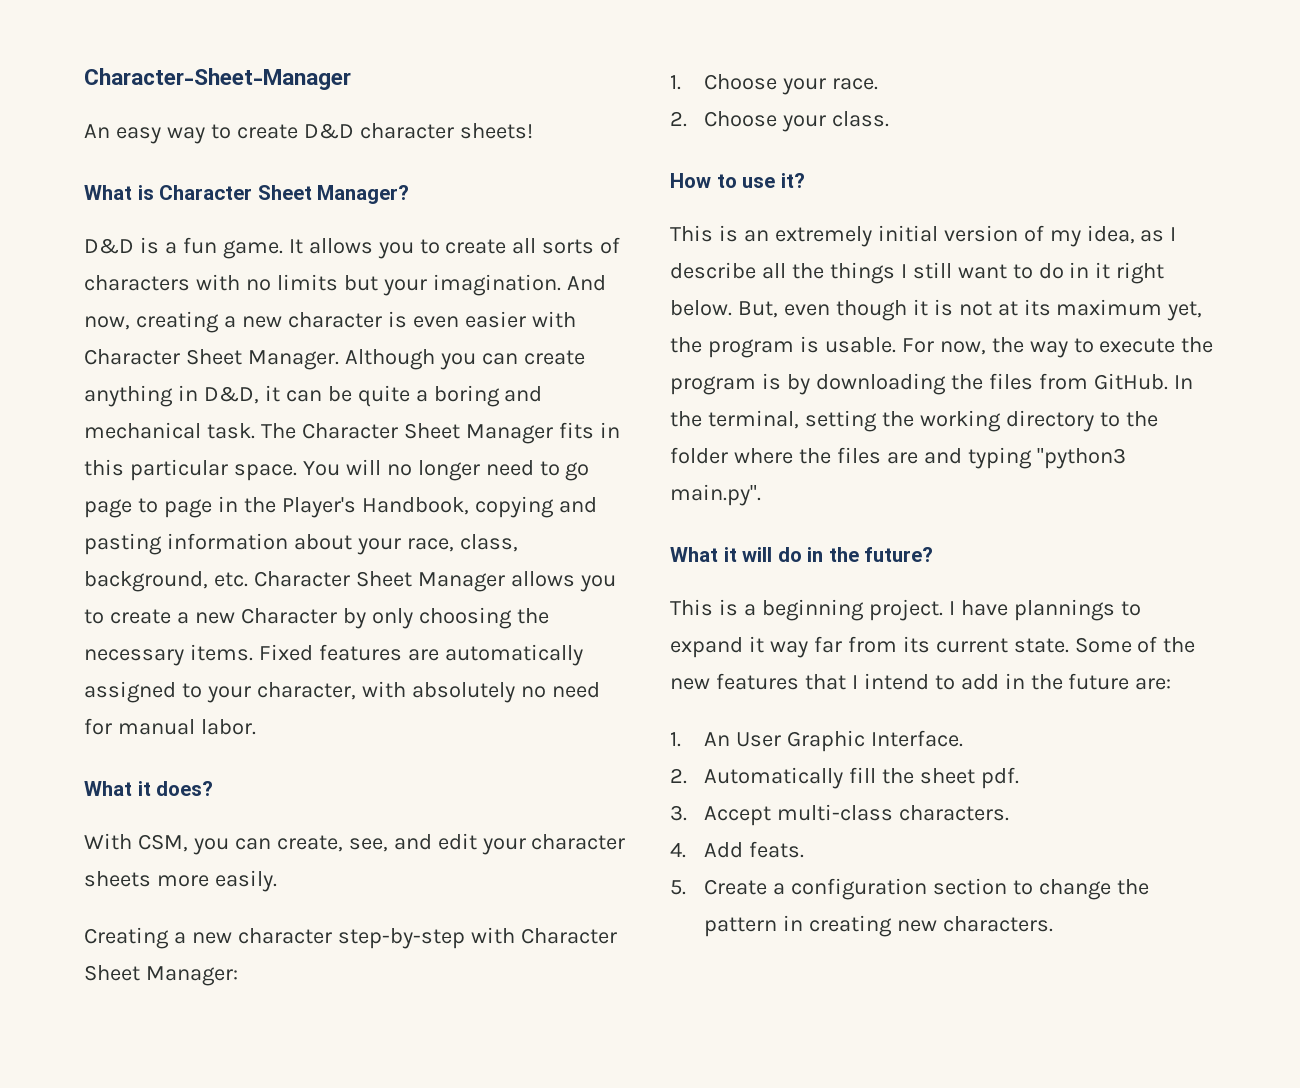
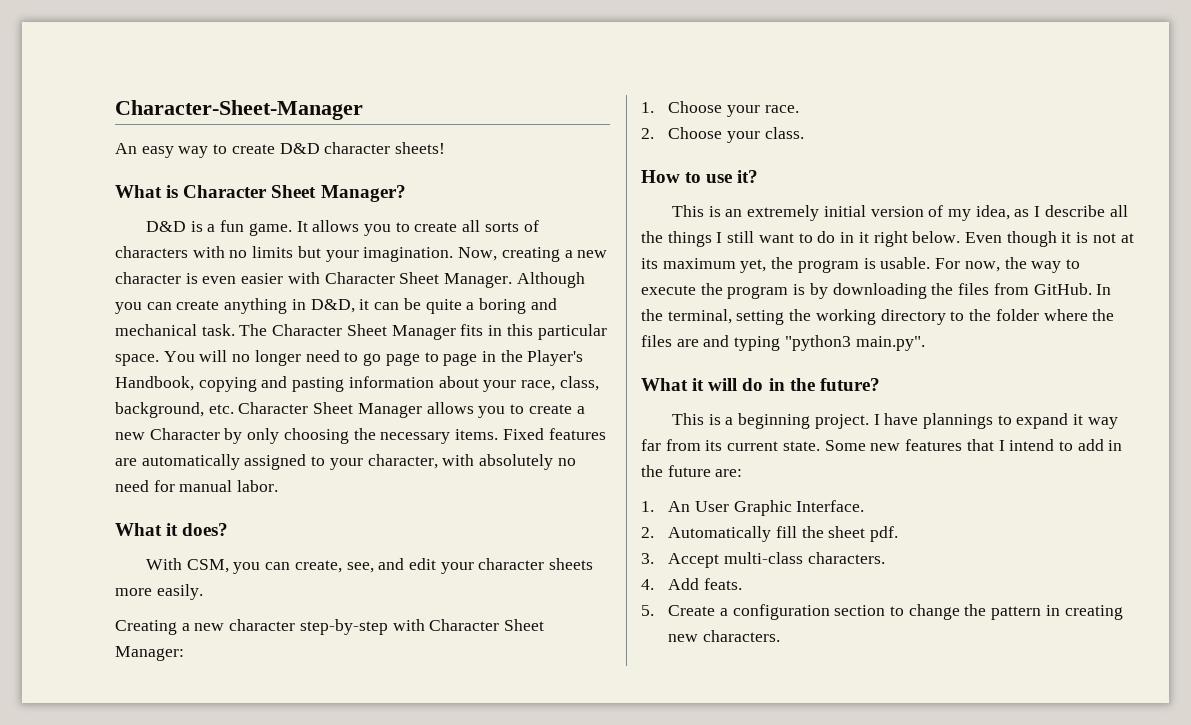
[566,275,606,291] [84,316,130,330] And now, -> [458,247,498,261] Now,
[737,301,830,318] But, even -> [964,232,1002,243] Even
[1137,636,1196,653] of the -> (866, 445) none

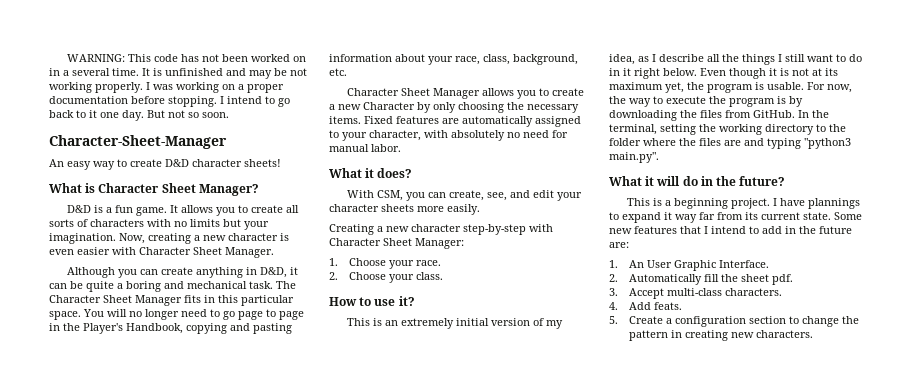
(115, 110) none -> [67,54,307,62] [49,68,307,79] [49,82,284,93] [49,96,290,107] [49,110,229,121] WARNING: This code has not been worked on in a several time. It is unfinished and may be not working properly. I was working on a proper documentation before stopping. I intend to go back to it one day. But not so soon. //
(513, 280) none -> (274, 252) //
(234, 409) none -> (347, 72) //

